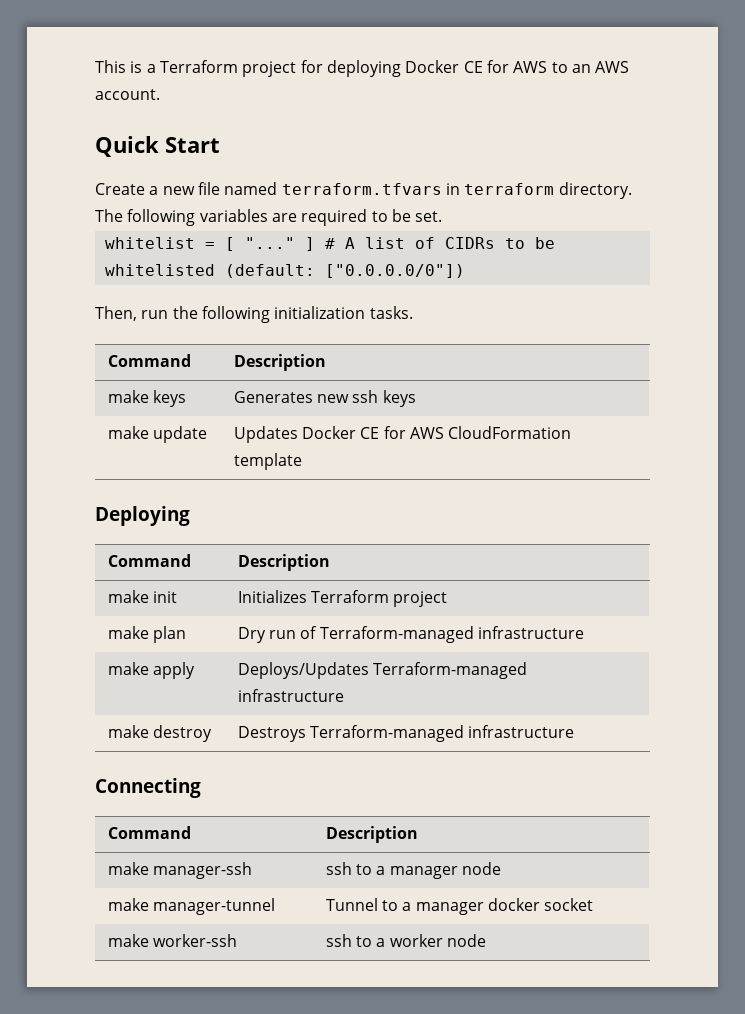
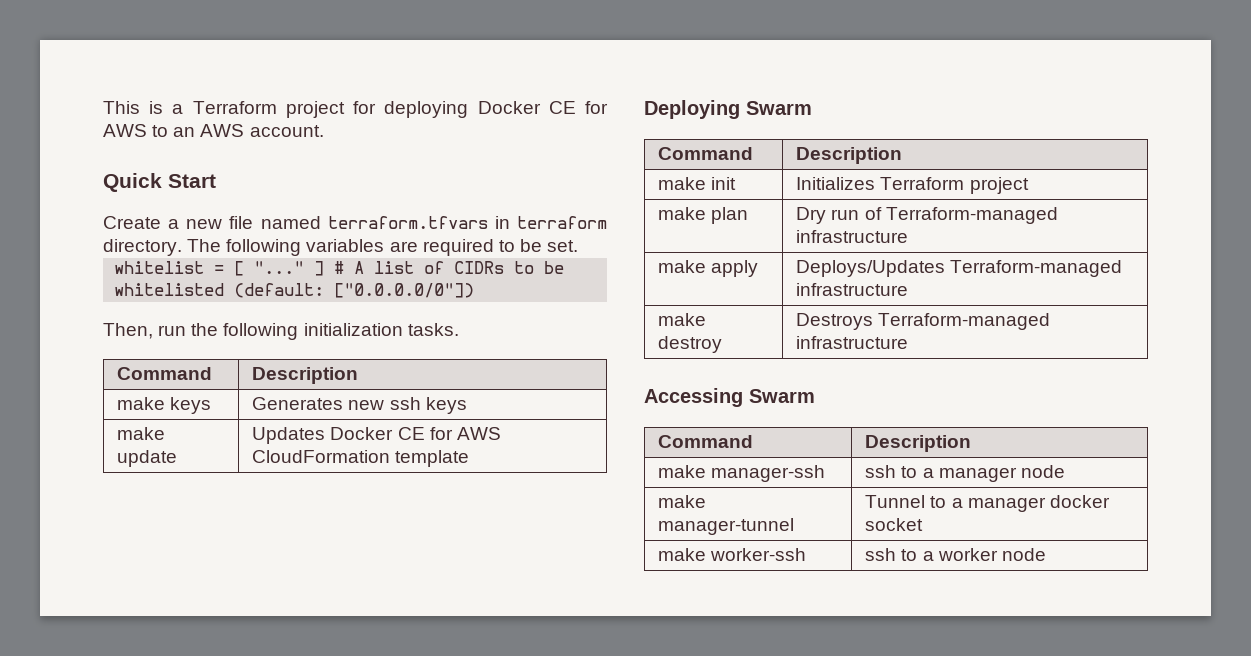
(190, 516) none -> [746,101,812,115] Swarm
[95,778,201,798] Connecting -> [644,388,815,407] Accessing Swarm

